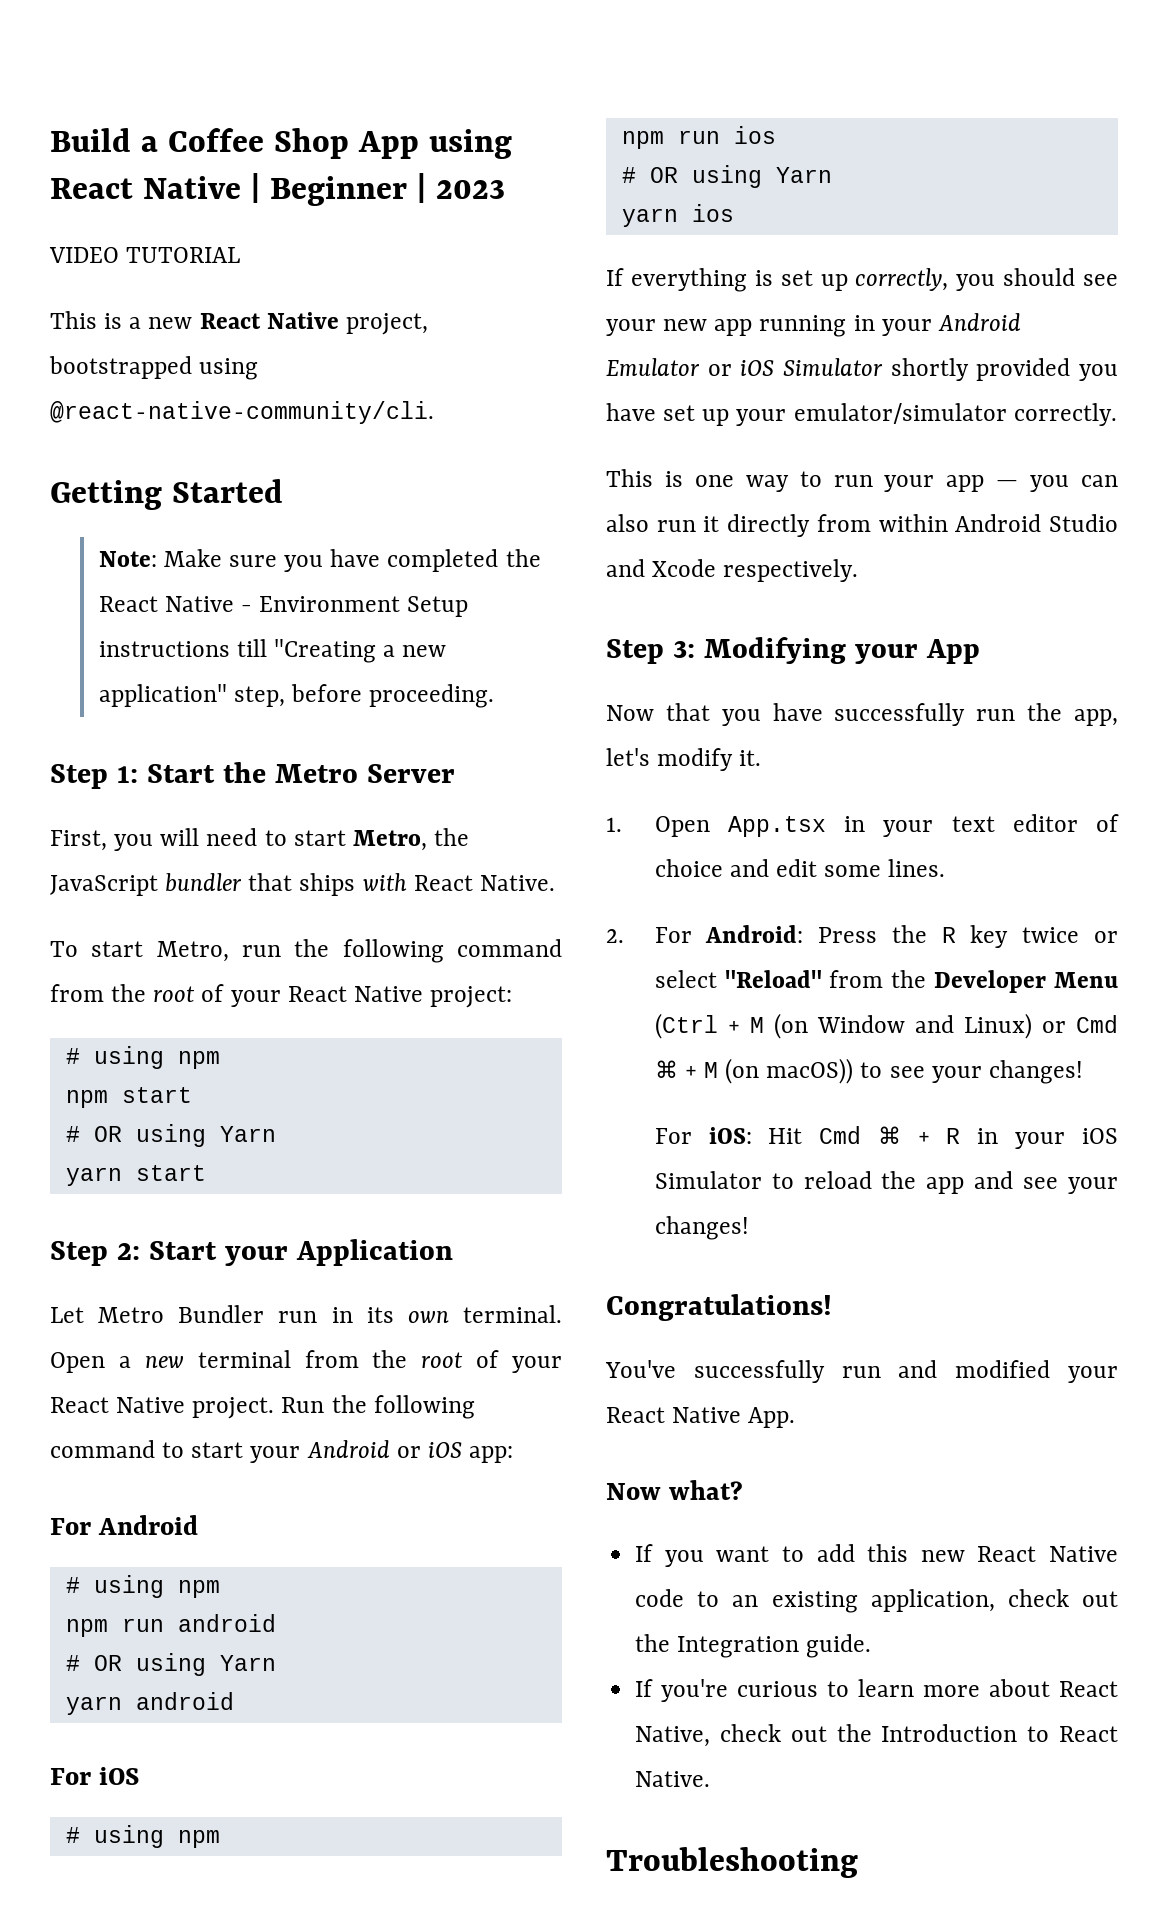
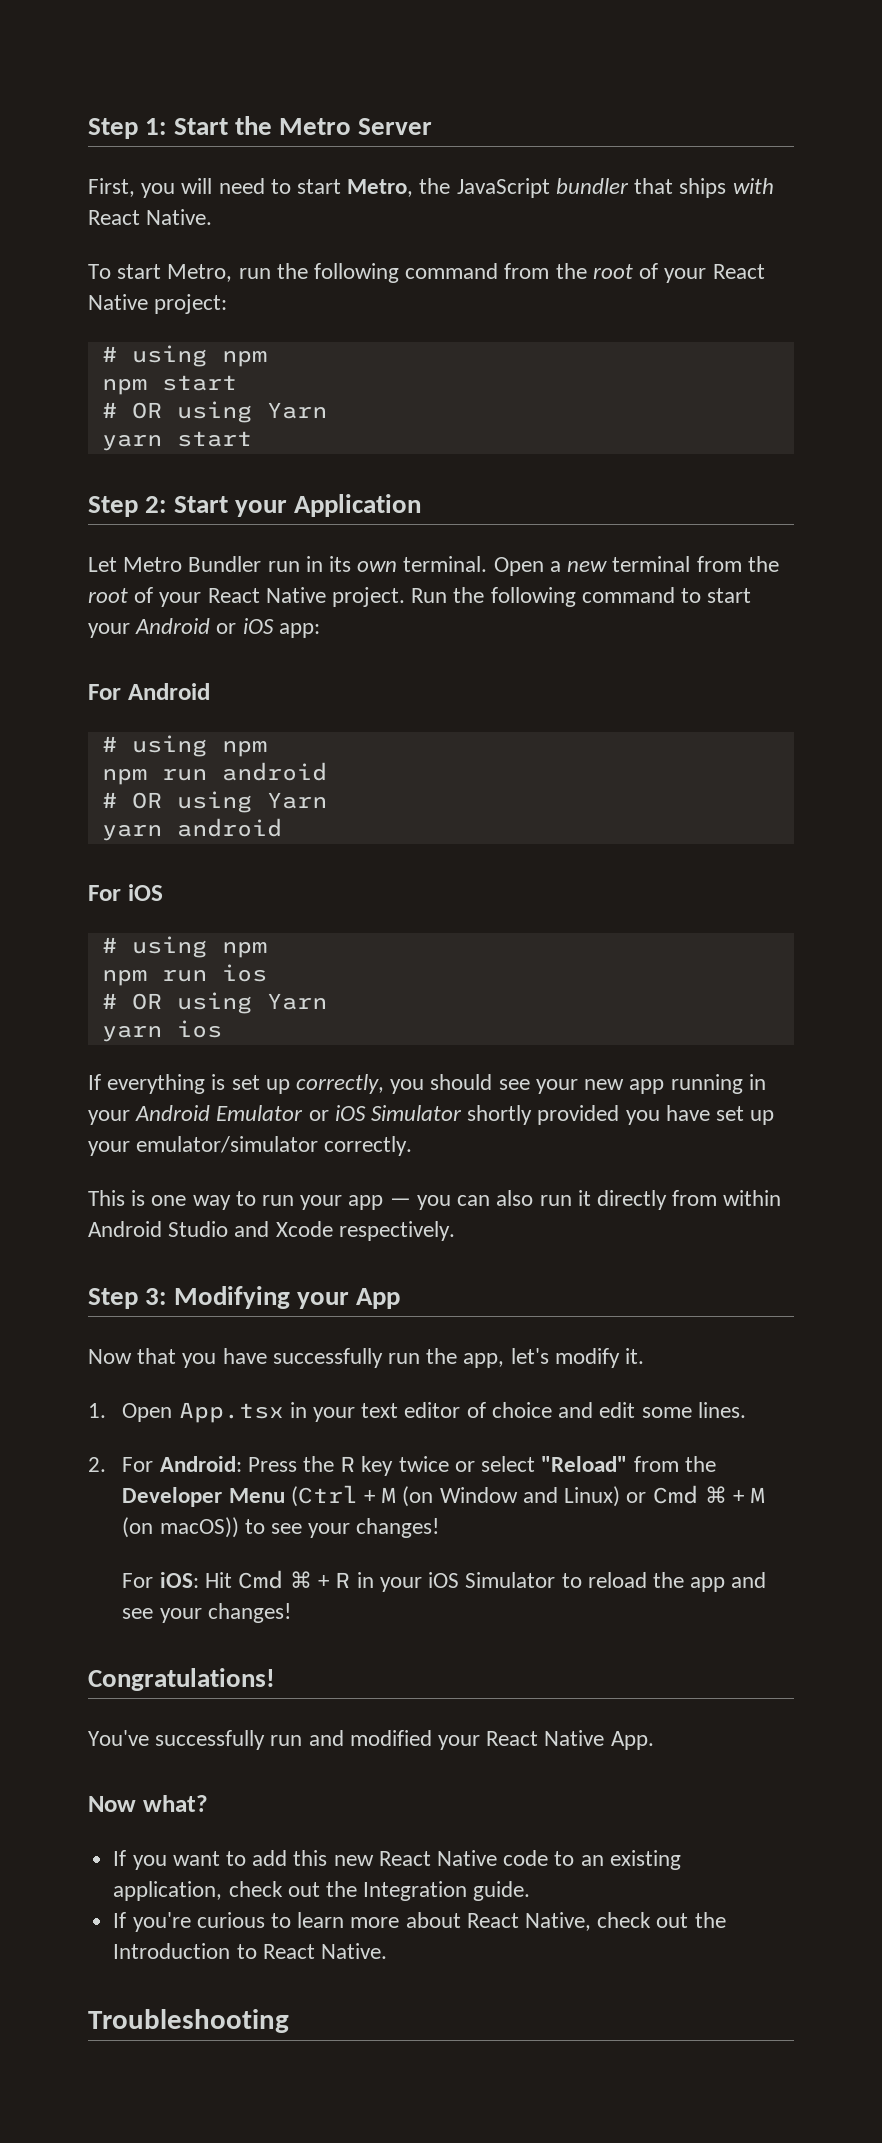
[50,128,512,159] [50,173,505,206] [49,247,241,263] [50,311,428,335] [49,356,259,380] [50,401,434,424] [50,479,283,510] [98,549,541,572] [98,596,469,617] [98,639,447,663] [98,684,495,708] Build a Coffee Shop App using React Native | Beginner | 2023 // VIDEO TUTORIAL // This is a new React Native project, bootstrapped using @react-native-community/cli. // Getting Started // Note: Make sure you have completed the React Native - Environment Setup instructions till "Creating a new application" step, before proceeding. // -> (88, 128) none

